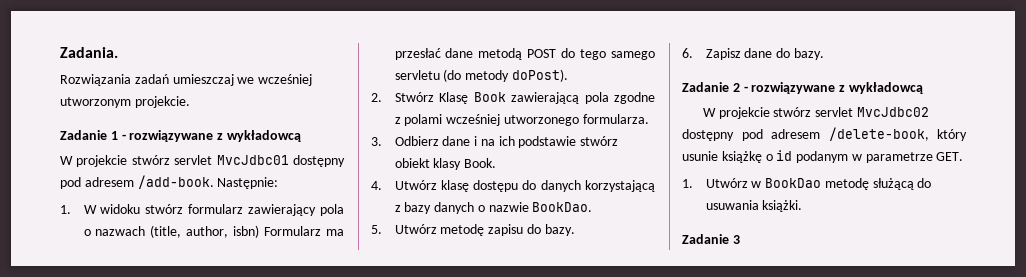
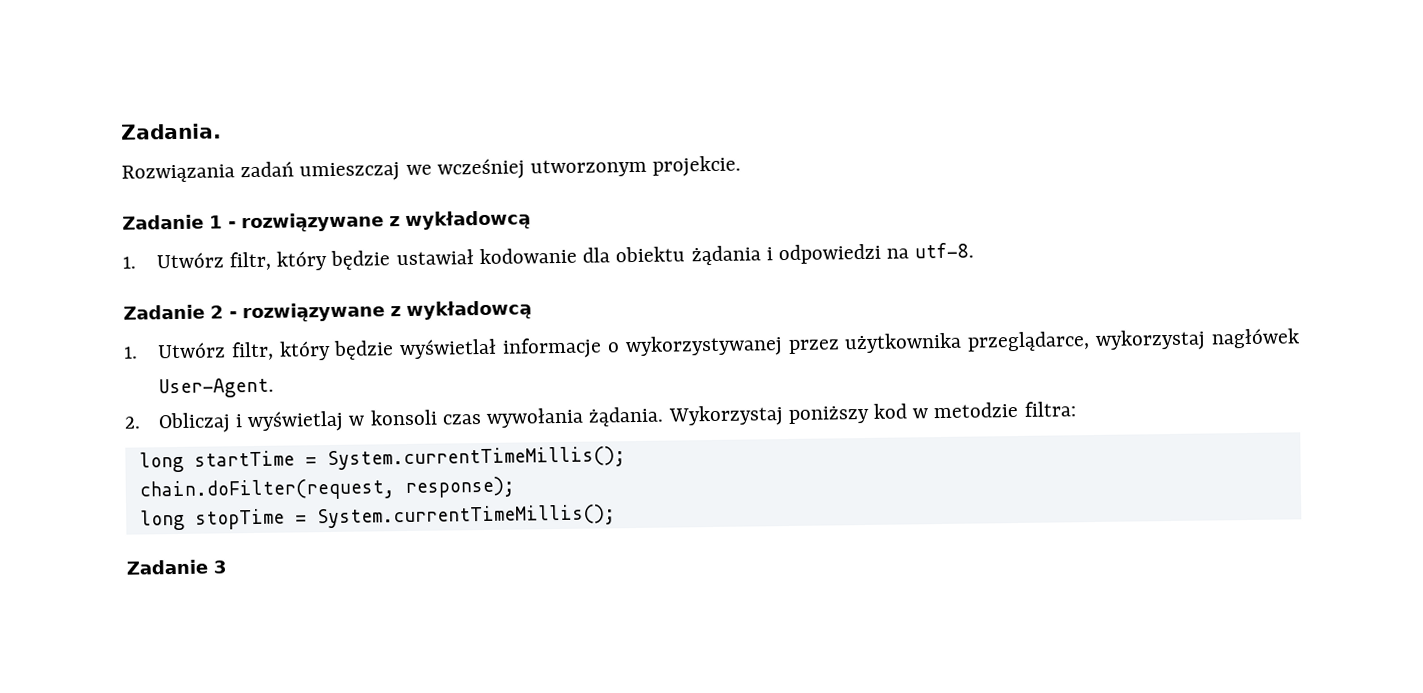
[60,155,345,167] [60,175,279,189] [60,204,344,216] [83,225,345,238] [394,48,655,60] [394,69,568,82] [371,92,655,104] [394,114,649,126] [371,136,619,148] [394,158,497,170] [371,180,655,192] [394,202,593,214] [371,224,575,236] [682,48,824,60] W projekcie stwórz servlet MvcJdbc01 dostępny pod adresem /add-book. Następnie: // 1. W widoku stwórz formularz zawierający pola o nazwach (title, author, isbn) Formularz ma przesłać dane metodą POST do tego samego servletu (do metody doPost). // 2. Stwórz Klasę Book zawierającą pola zgodne z polami wcześniej utworzonego formularza. // 3. Odbierz dane i na ich podstawie stwórz obiekt klasy Book. // 4. Utwórz klasę dostępu do danych korzystającą z bazy danych o nazwie BookDao. // 5. Utwórz metodę zapisu do bazy. // 6. Zapisz dane do bazy. -> [122,242,975,271] 1. Utwórz filtr, który będzie ustawiał kodowanie dla obiektu żądania i odpowiedzi na utf-8.
[702,107,930,119] [682,127,967,141] [682,150,964,163] [682,178,932,190] [705,200,803,212] W projekcie stwórz servlet MvcJdbc02 dostępny pod adresem /delete-book, który usunie książkę o id podanym w parametrze GET. // 1. Utwórz w BookDao metodę służącą do usuwania książki. -> [123,328,1300,361] [157,377,274,399] [124,401,1076,434] [138,446,626,473] [138,476,515,502] [139,504,616,531] 1. Utwórz filtr, który będzie wyświetlał informacje o wykorzystywanej przez użytkownika przeglądarce, wykorzystaj nagłówek User-Agent. // 2. Obliczaj i wyświetlaj w konsoli czas wywołania żądania. Wykorzystaj poniższy kod w metodzie filtra: // long startTime = System.currentTimeMillis(); // chain.doFilter(request, response); // long stopTime = System.currentTimeMillis();

